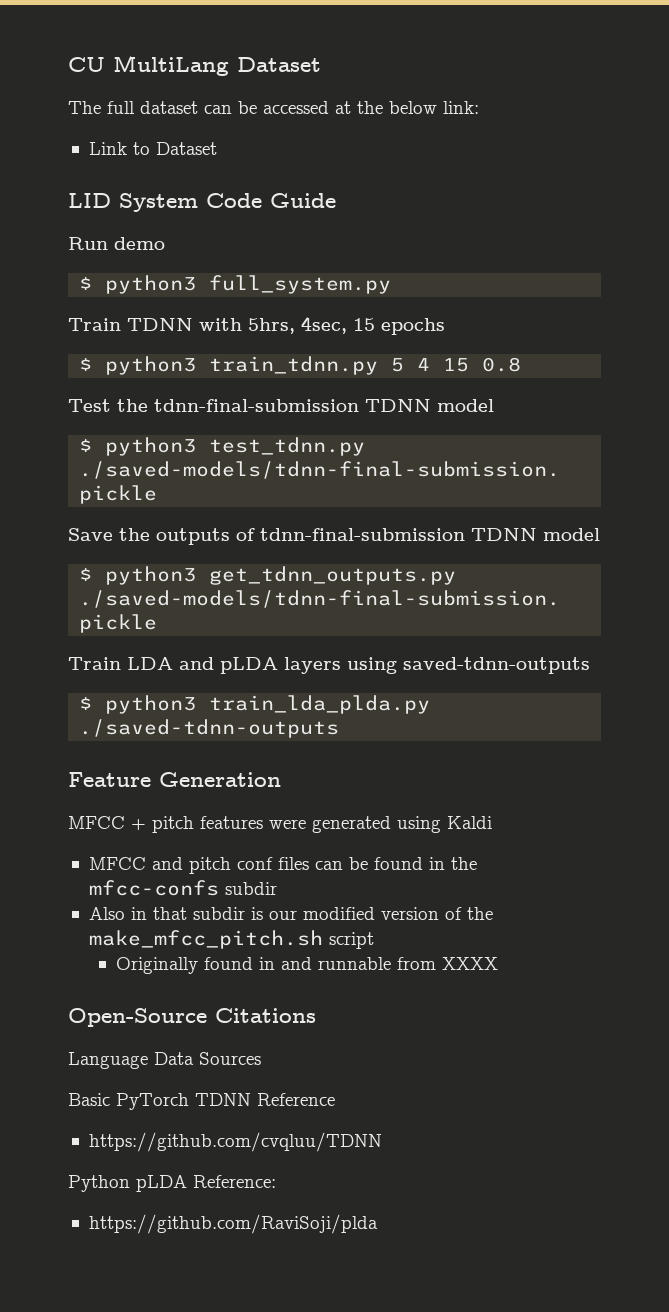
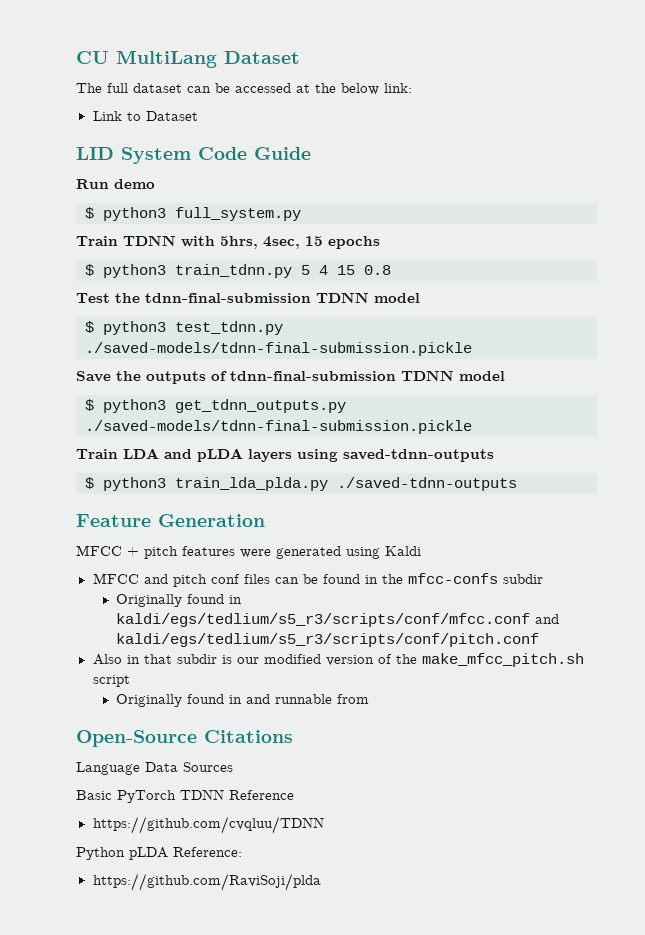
(277, 888) none -> [116,594,243,607] [116,613,560,627] [116,633,540,647] // Originally found in kaldi/egs/tedlium/s5_r3/scripts/conf/mfcc.conf and kaldi/egs/tedlium/s5_r3/scripts/conf/pitch.conf
[442,957,499,970] XXXX -> (370, 699) none

